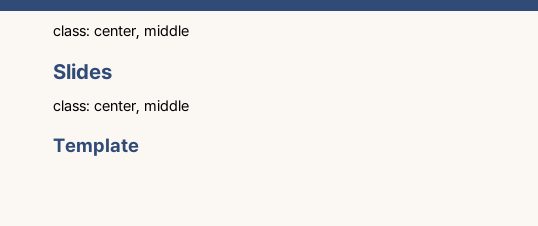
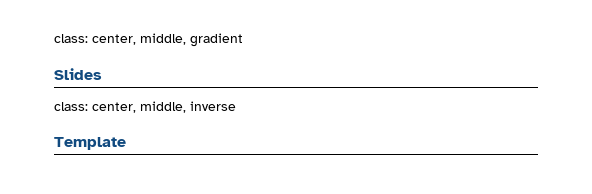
[53,25,190,40] class: center, middle -> [54,33,243,47] class: center, middle, gradient
[144,100,190,112] middle -> [140,101,236,113] middle, inverse

